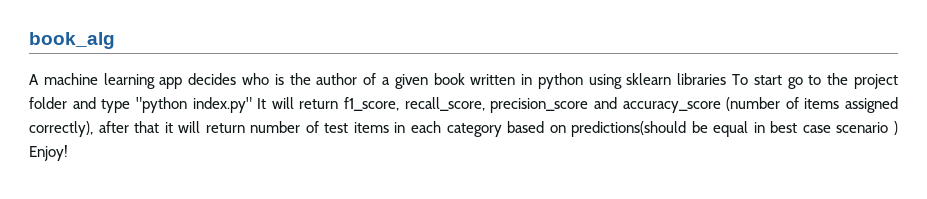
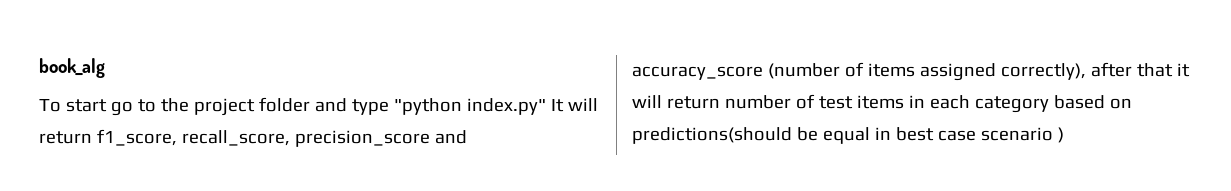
[29,73,727,89] A machine learning app decides who is the author of a given book written in python using sklearn libraries -> (105, 68) none
[29,145,68,161] Enjoy! -> (1064, 135) none

